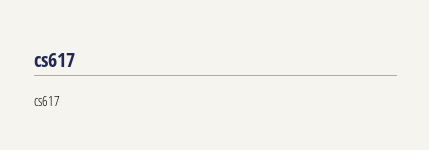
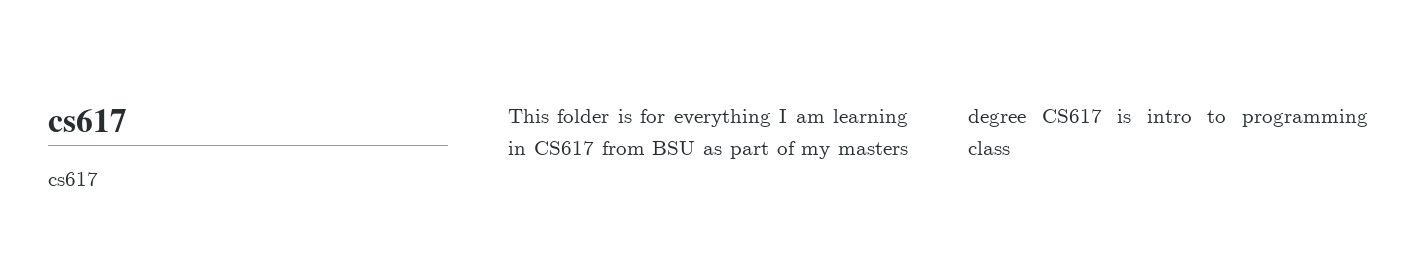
(60, 101) none -> [508,109,908,127] [508,141,908,159] [968,109,1368,127] [968,141,1010,155] // This folder is for everything I am learning in CS617 from BSU as part of my masters degree CS617 is intro to programming class

